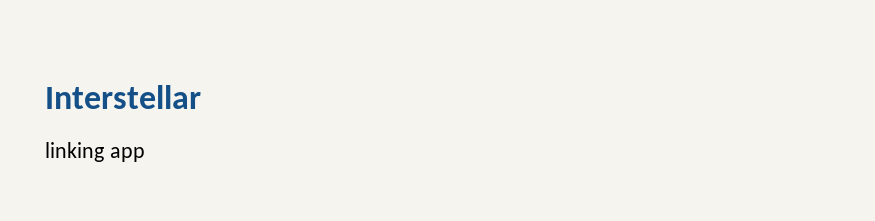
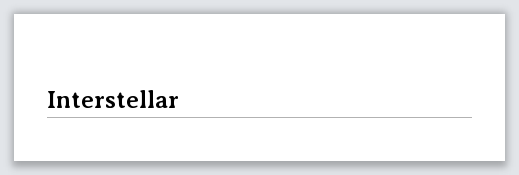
[45,142,145,162] // linking app -> (179, 99) none

